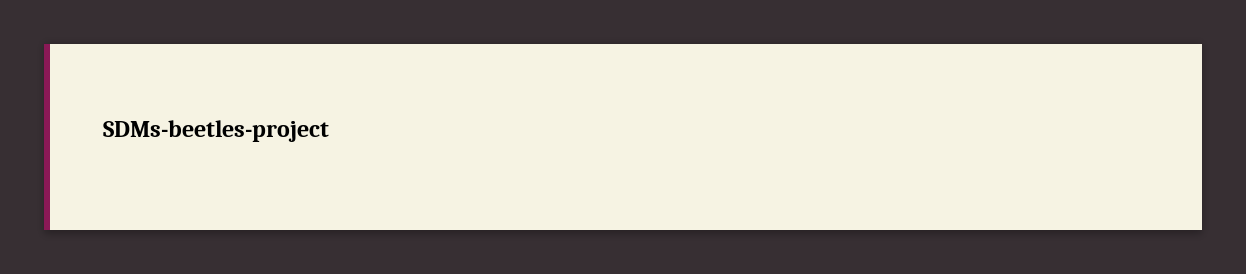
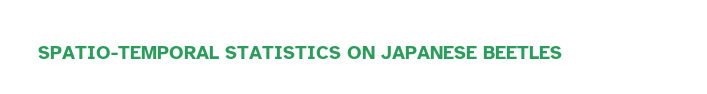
[103,120,329,142] SDMs-beetles-project -> [38,46,562,59] SPATIO-TEMPORAL STATISTICS ON JAPANESE BEETLES

